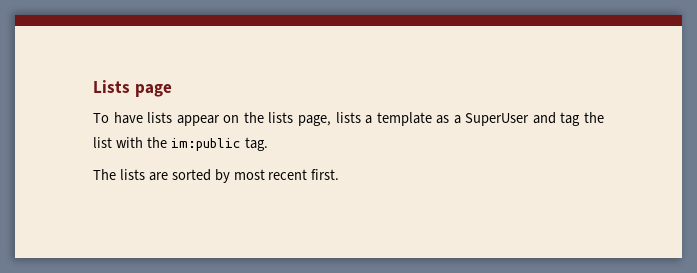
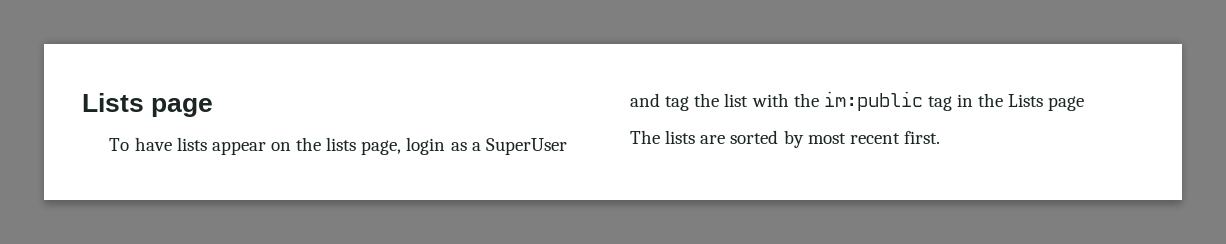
[335,112,432,126] lists a template -> [406,137,446,155] login
[244,137,268,151] tag. -> [927,93,1085,111] tag in the Lists page

